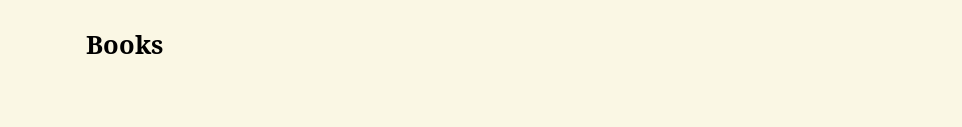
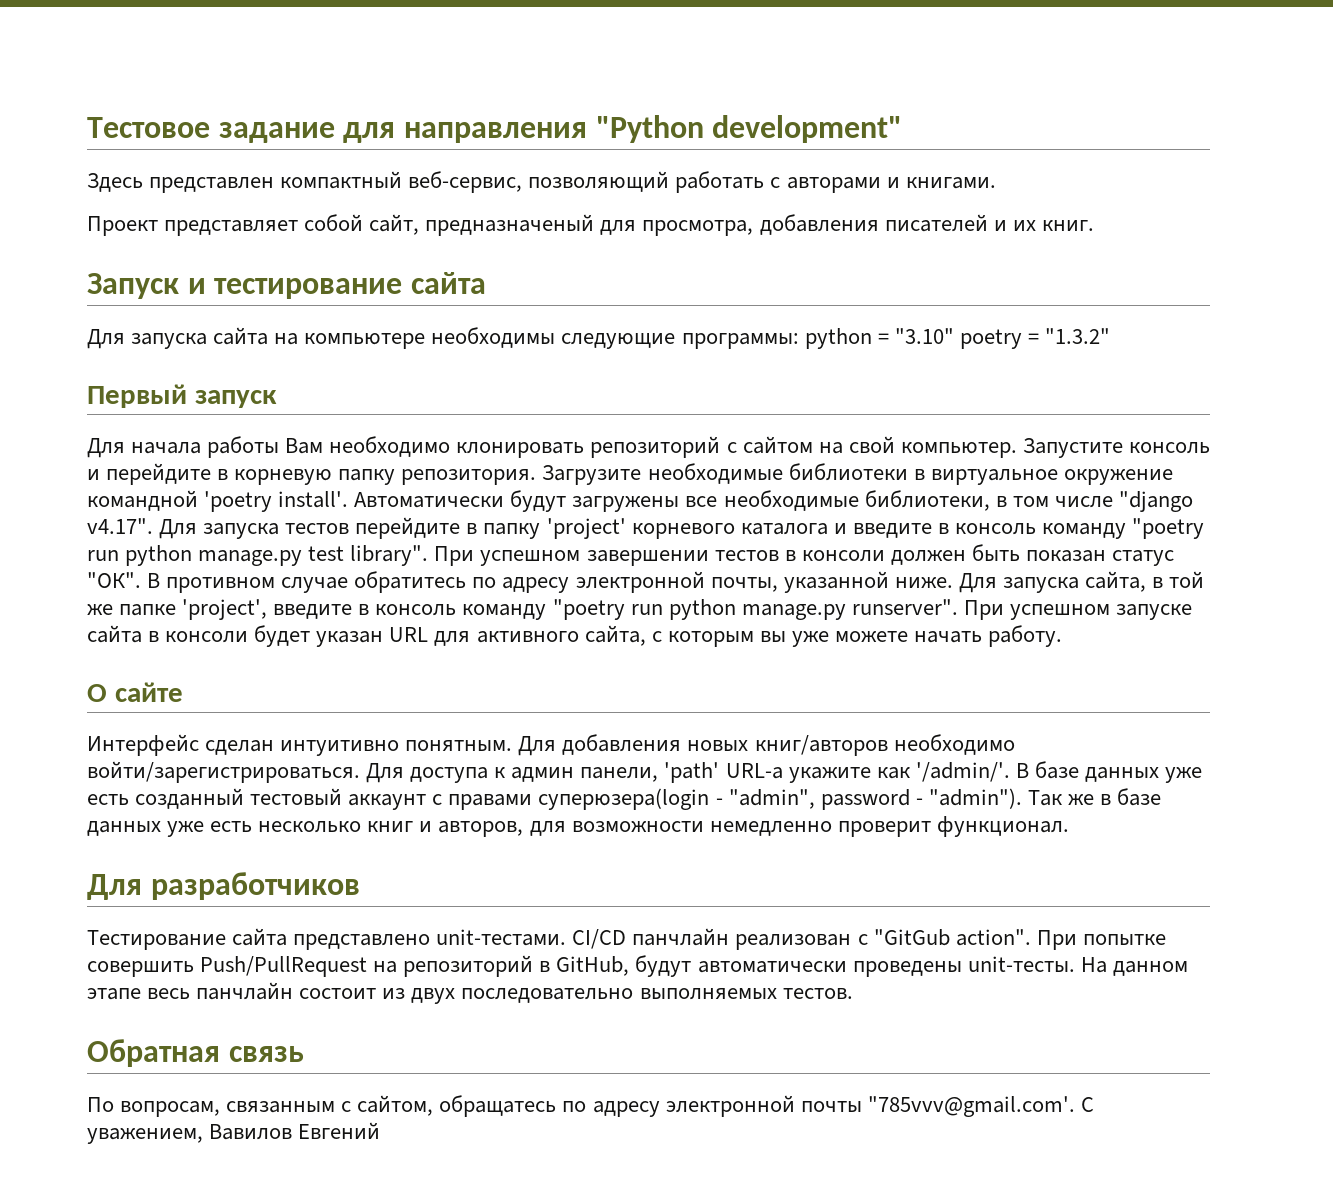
[86,35,163,54] Books -> [87,115,903,143] [87,171,996,193] [87,214,1094,236] [87,272,486,299] [87,327,1110,349] [87,384,277,408] [87,436,1210,458] [87,463,1173,485] [87,490,1193,512] [87,517,1205,539] [87,544,1175,566] [87,571,1205,593] [87,599,1193,620] [87,625,1063,647] [87,682,183,702] [87,734,1015,756] [87,761,1203,783] [87,788,1162,810] [87,816,1069,837] [87,872,360,900] [87,928,1166,950] [87,955,1188,977] [87,982,853,1004] [87,1039,304,1067] [87,1095,1094,1117] [87,1122,381,1144] Тестовое задание для направления "Python development" // Здесь представлен компактный веб-сервис, позволяющий работать с авторами и книгами. // Проект представляет собой сайт, предназначеный для просмотра, добавления писателей и их книг. // Запуск и тестирование сайта // Для запуска сайта на компьютере необходимы следующие программы: python = "3.10" poetry = "1.3.2" // Первый запуск // Для начала работы Вам необходимо клонировать репозиторий с сайтом на свой компьютер. Запустите консоль и перейдите в корневую папку репозитория. Загрузите необходимые библиотеки в виртуальное окружение командной 'poetry install'. Автоматически будут загружены все необходимые библиотеки, в том числе "django v4.17". Для запуска тестов перейдите в папку 'project' корневого каталога и введите в консоль команду "poetry run python manage.py test library". При успешном завершении тестов в консоли должен быть показан статус "ОК". В противном случае обратитесь по адресу электронной почты, указанной ниже. Для запуска сайта, в той же папке 'project', введите в консоль команду "poetry run python manage.py runserver". При успешном запуске сайта в консоли будет указан URL для активного сайта, с которым вы уже можете начать работу. // О сайте // Интерфейс сделан интуитивно понятным. Для добавления новых книг/авторов необходимо войти/зарегистрироваться. Для доступа к админ панели, 'path' URL-а укажите как '/admin/'. В базе данных уже есть созданный тестовый аккаунт с правами суперюзера(login - "admin", password - "admin"). Так же в базе данных уже есть несколько книг и авторов, для возможности немедленно проверит функционал. // Для разработчиков // Тестирование сайта представлено unit-тестами. CI/CD панчлайн реализован с "GitGub action". При попытке совершить Push/PullRequest на репозиторий в GitHub, будут автоматически проведены unit-тесты. На данном этапе весь панчлайн состоит из двух последовательно выполняемых тестов. // Обратная связь // По вопросам, связанным с сайтом, обращатесь по адресу электронной почты "785vvv@gmail.com'. С уважением, Вавилов Евгений

